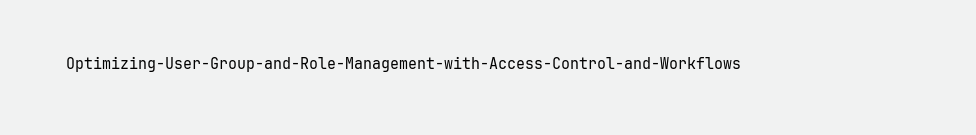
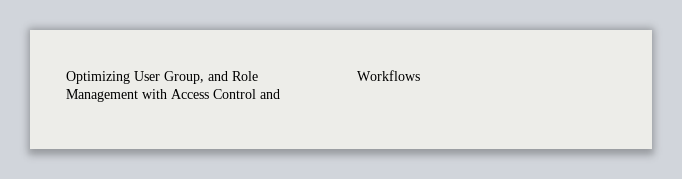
[66,56,741,72] Optimizing-User-Group-and-Role-Management-with-Access-Control-and-Workflows -> [66,71,258,84] [66,89,280,102] [357,70,420,81] Optimizing User Group, and Role Management with Access Control and Workflows

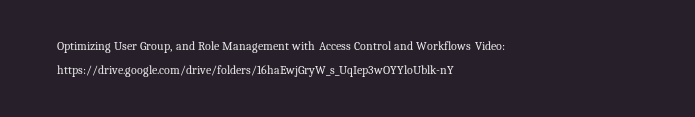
(420, 75) none -> [474,41,505,50] [57,65,454,77] Video: // https://drive.google.com/drive/folders/16haEwjGryW_s_UqIep3wOYYloUblk-nY

